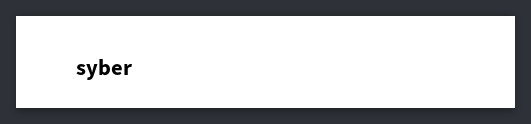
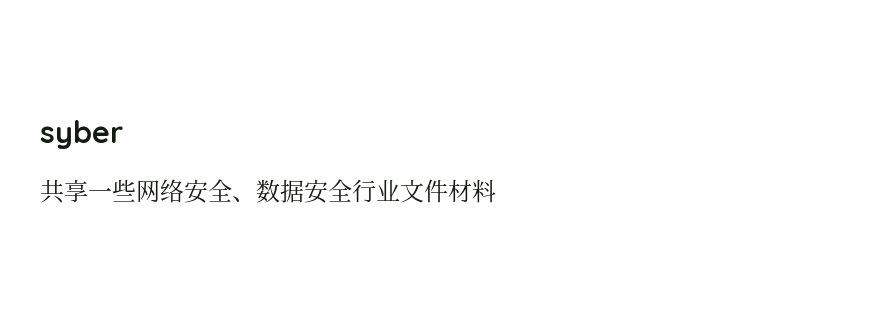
(132, 69) none -> [40,179,496,204] // 共享一些网络安全、数据安全行业文件材料

